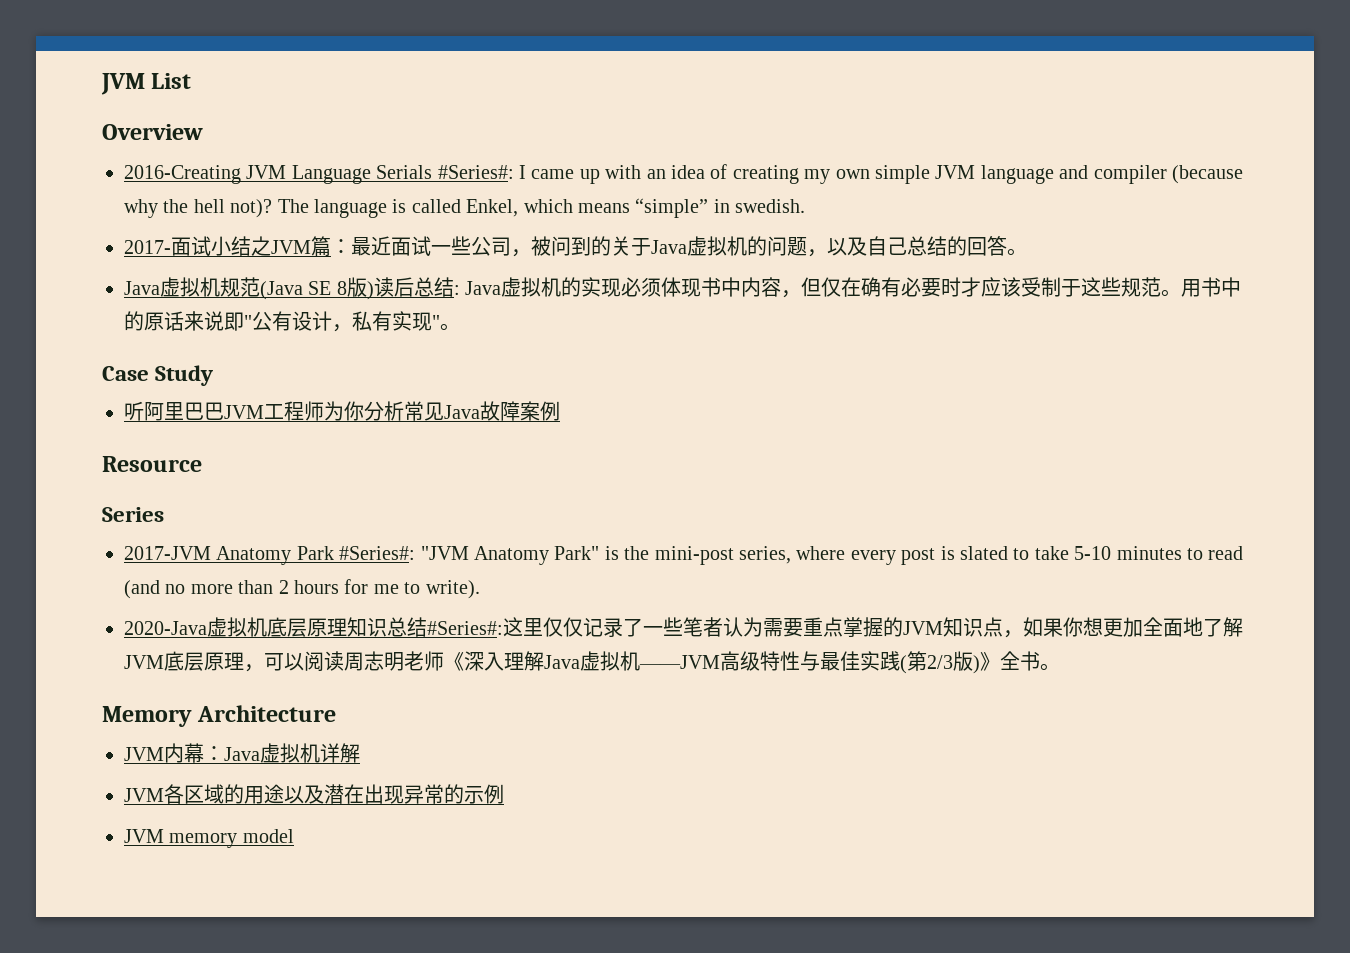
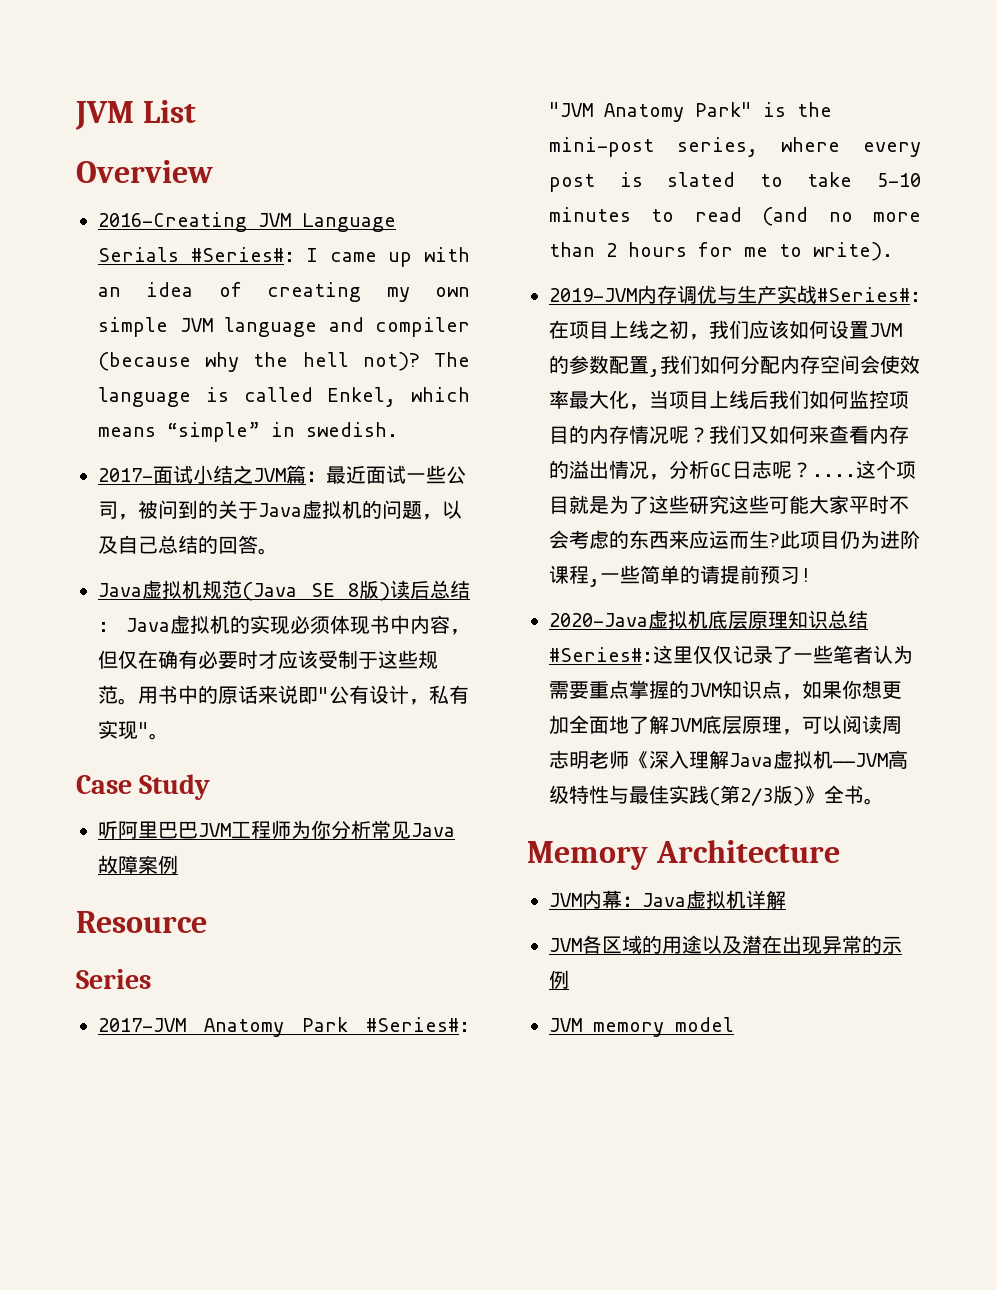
(480, 589) none -> [549,285,921,304] [549,320,902,340] [549,355,920,377] [549,390,909,410] [549,425,909,444] [549,460,916,480] [549,495,909,514] [549,530,920,549] [549,565,811,587] // 2019-JVM内存调优与生产实战#Series#:在项目上线之初，我们应该如何设置JVM的参数配置,我们如何分配内存空间会使效率最大化，当项目上线后我们如何监控项目的内存情况呢？我们又如何来查看内存的溢出情况，分析GC日志呢？....这个项目就是为了这些研究这些可能大家平时不会考虑的东西来应运而生?此项目仍为进阶课程,一些简单的请提前预习!

